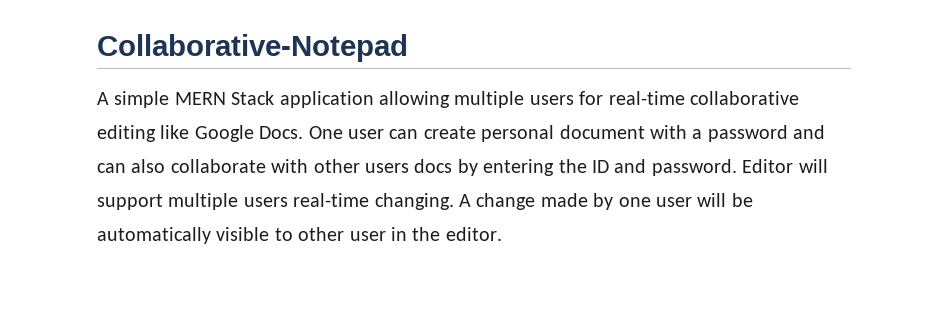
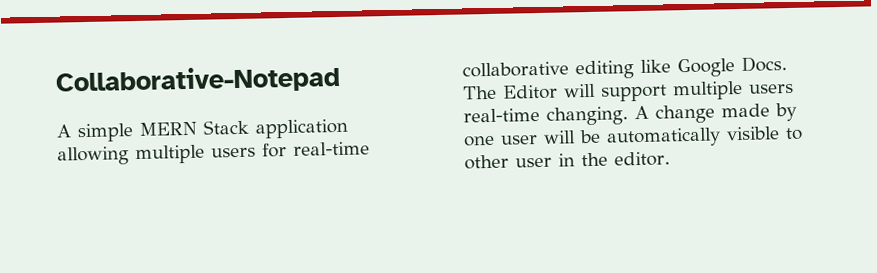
[308,125,826,142] [97,159,737,176] One user can create personal document with a password and can also collaborate with other users docs by entering the ID and password. -> [463,85,497,100] The

